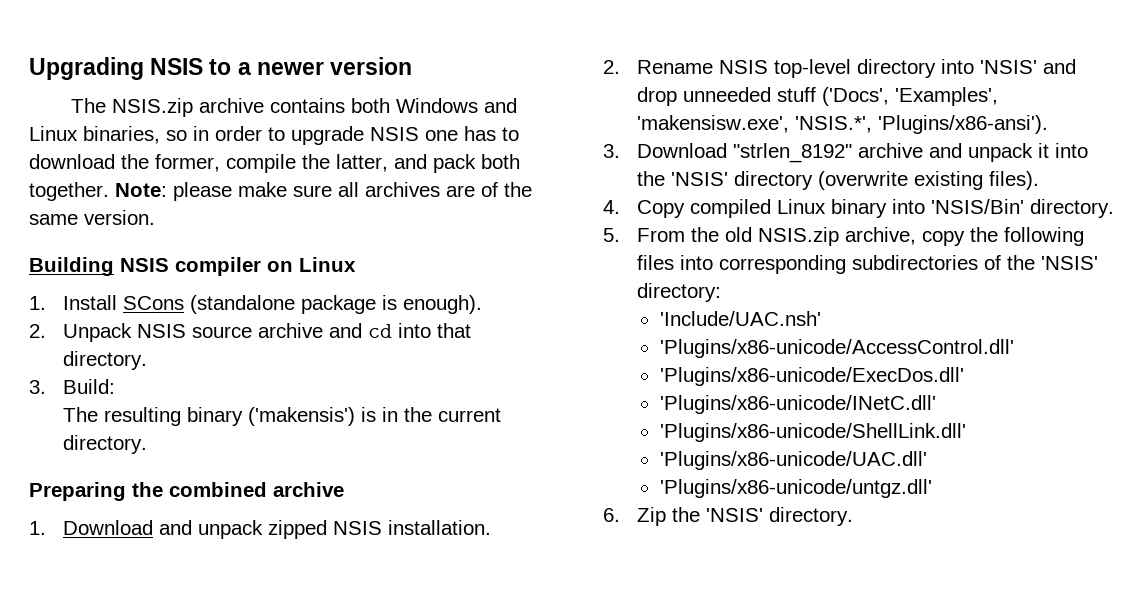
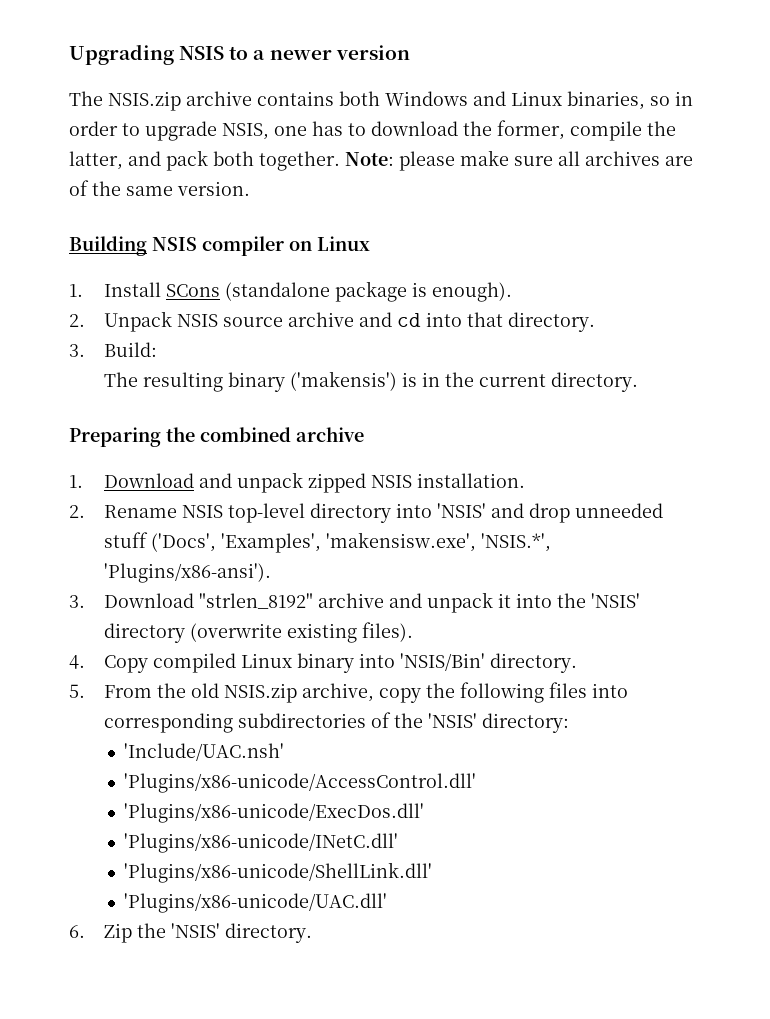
[370,127,419,141] NSIS -> [222,123,269,140] NSIS,
[659,479,932,498] // 'Plugins/x86-unicode/untgz.dll' -> (388, 903) none

